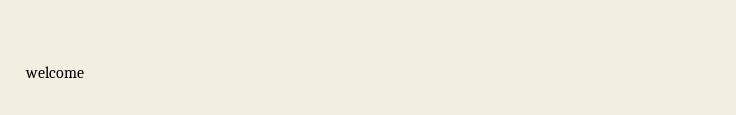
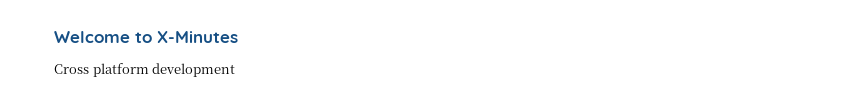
[25,66,84,78] welcome -> [54,31,238,43] [54,63,236,77] Welcome to X-Minutes // Cross platform development

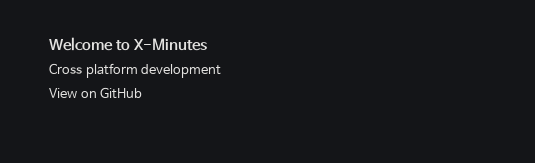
(236, 70) none -> [49,87,143,99] // View on GitHub

